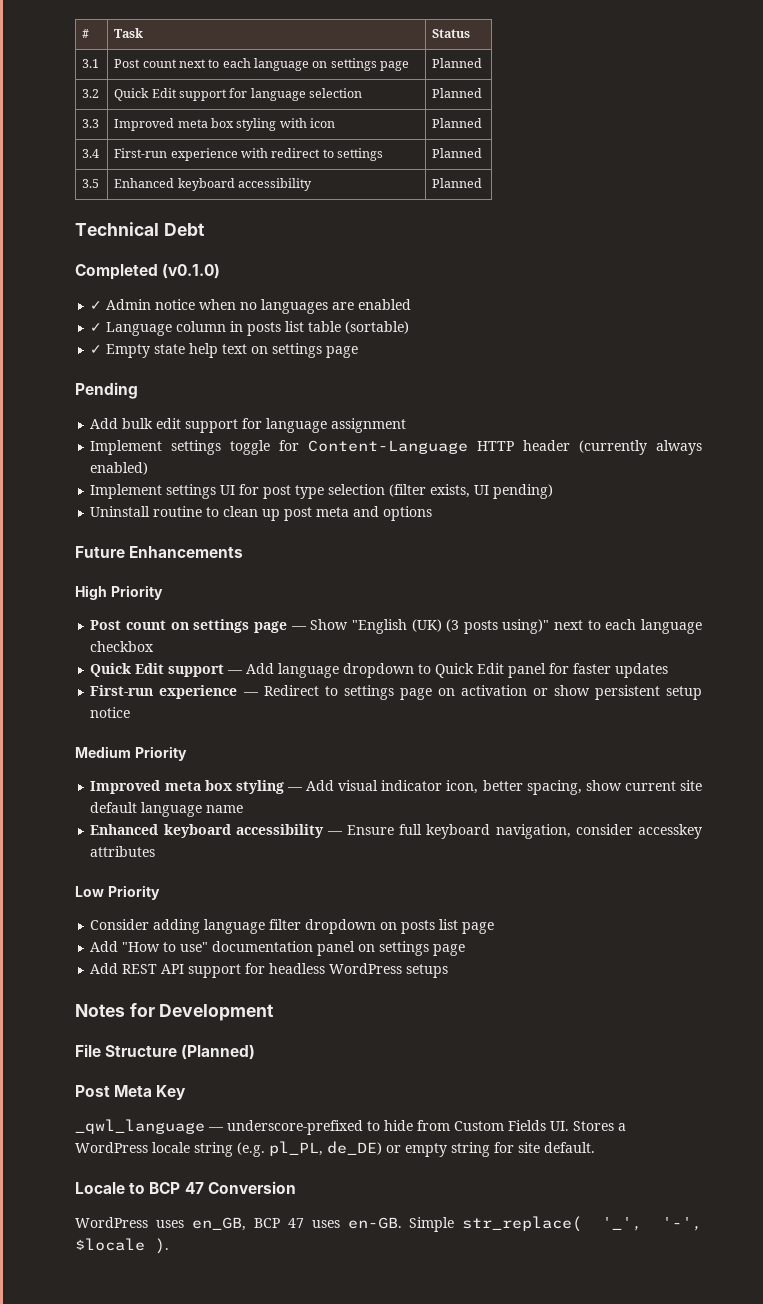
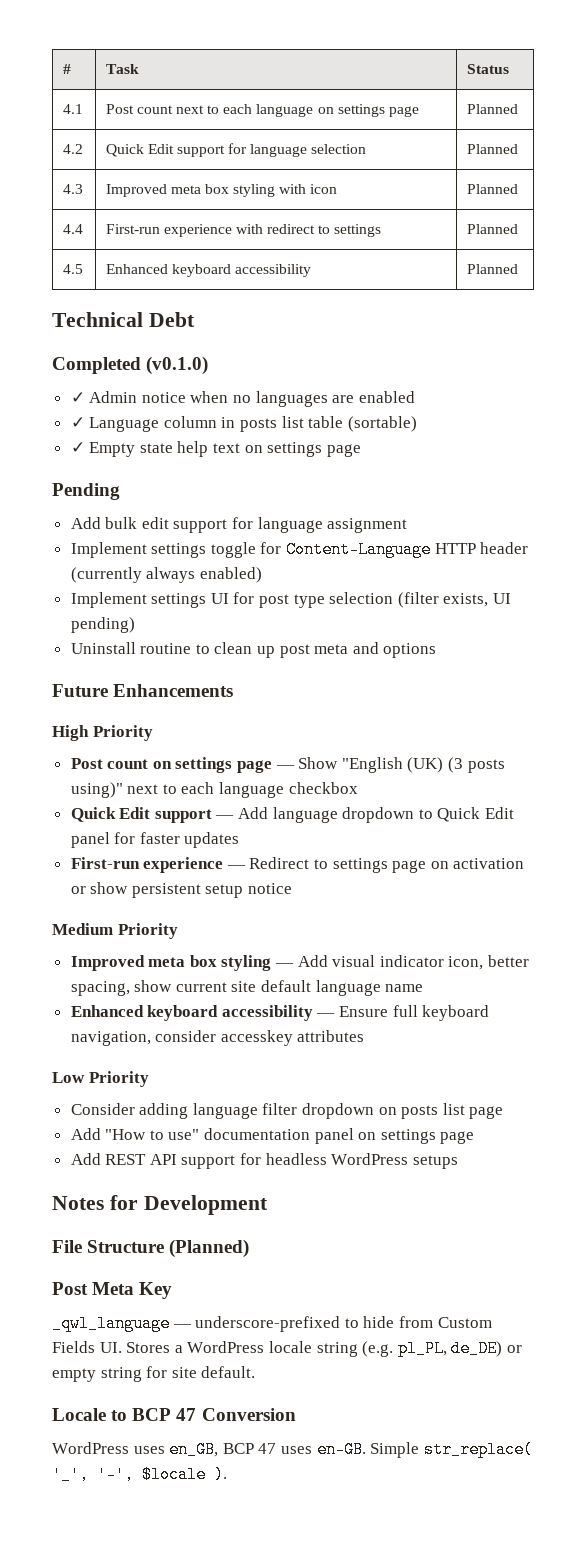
[82,59,100,68] 3.1 -> [62,104,83,114] 4.1
[82,89,100,98] 3.2 -> [62,144,83,154] 4.2
[82,119,100,128] 3.3 -> [62,184,83,194] 4.3
[82,149,100,158] 3.4 -> [62,224,83,234] 4.4
[82,179,100,188] 3.5 -> [62,264,83,274] 4.5

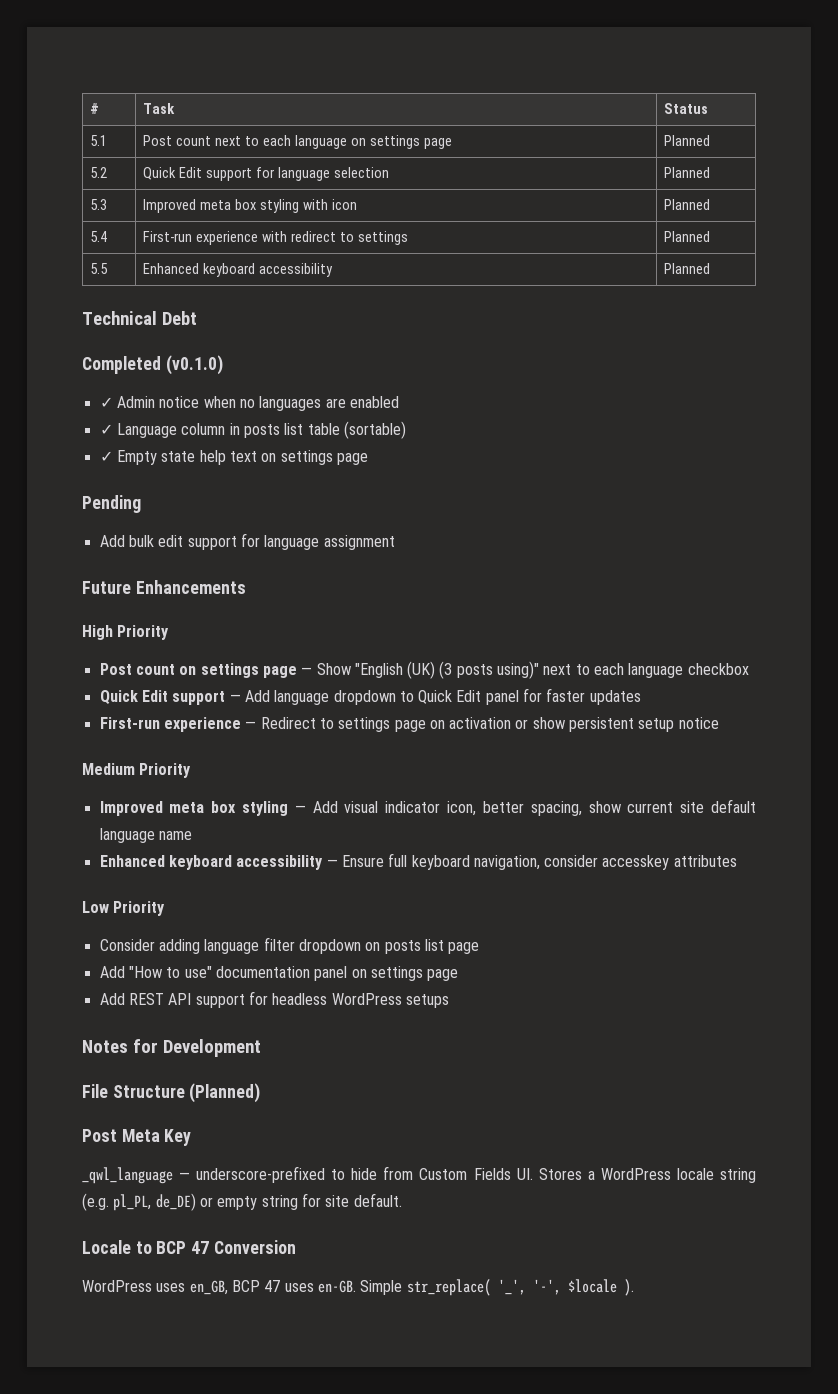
[62,104,83,114] 4.1 -> [90,135,108,146] 5.1
[62,144,83,154] 4.2 -> [90,167,108,178] 5.2
[62,184,83,194] 4.3 -> [90,199,108,210] 5.3
[62,224,83,234] 4.4 -> [90,231,108,242] 5.4
[62,264,83,274] 4.5 -> [90,263,109,274] 5.5
[70,541,529,558] [70,567,262,583] [70,592,512,608] [70,617,135,633] [70,642,437,658] // Implement settings toggle for Content-Language HTTP header (currently always enabled) // Implement settings UI for post type selection (filter exists, UI pending) // Uninstall routine to clean up post meta and options -> (395, 542) none

